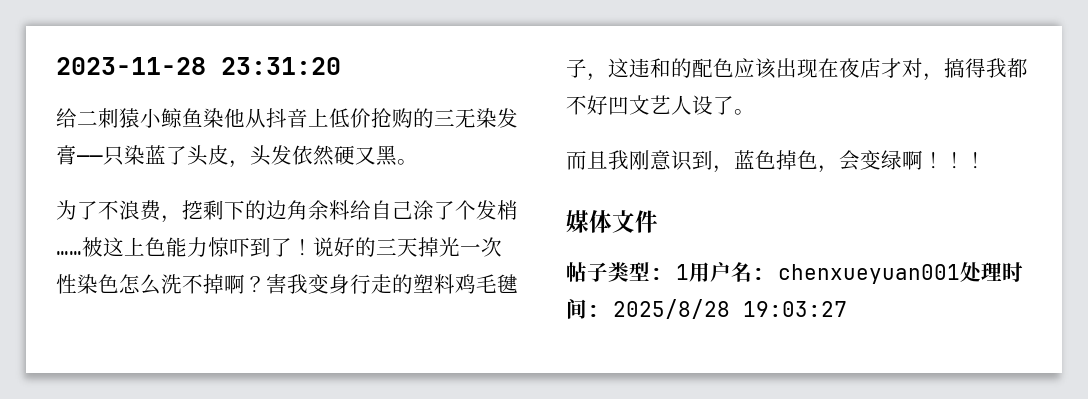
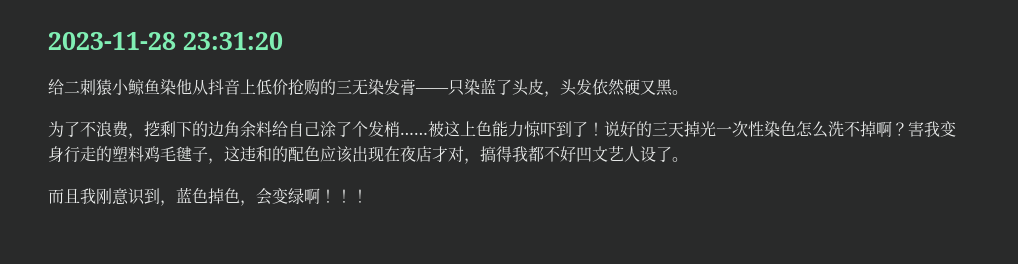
[566,210,658,233] [566,262,1023,284] [566,299,847,319] // 媒体文件 // 帖子类型: 1用户名: chenxueyuan001处理时间: 2025/8/28 19:03:27 -> (368, 196) none

